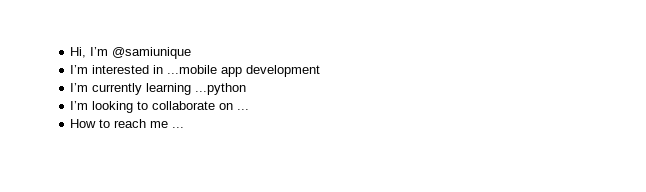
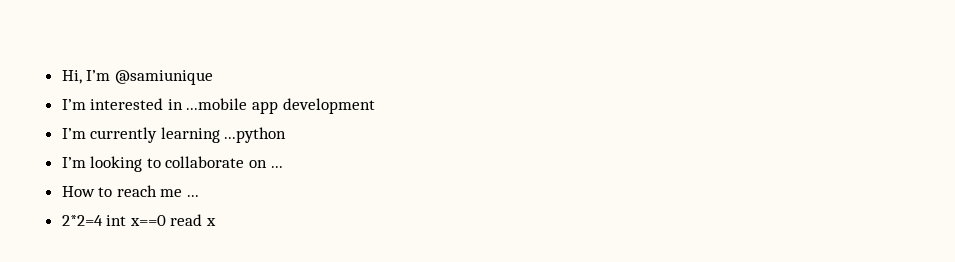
(185, 127) none -> [61,214,217,226] // 2*2=4 int x==0 read x

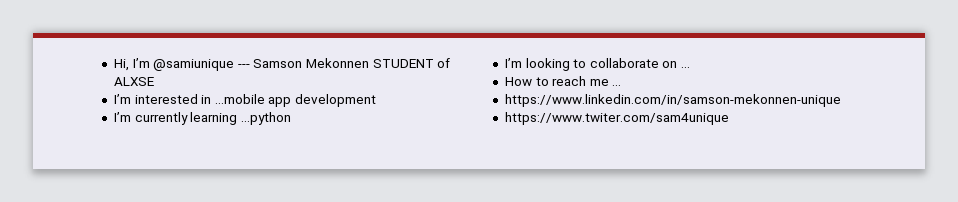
(213, 77) none -> [237,58,451,68] [113,77,154,86] --- Samson Mekonnen STUDENT of ALXSE
[61,214,217,226] 2*2=4 int x==0 read x -> [504,94,841,107] [504,112,729,125] https://www.linkedin.com/in/samson-mekonnen-unique // https://www.twiter.com/sam4unique

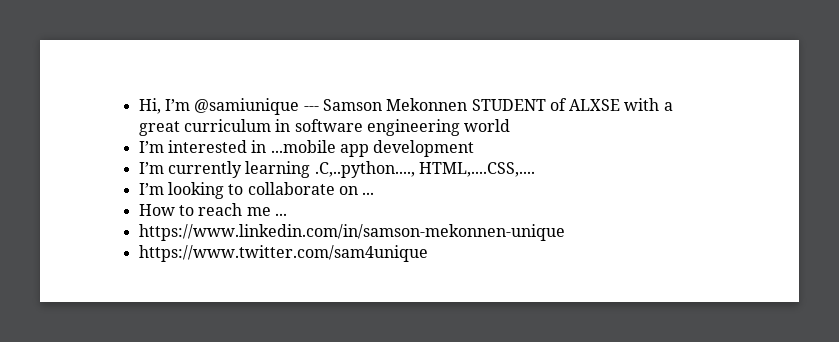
(154, 81) none -> [624,98,673,111] [138,119,511,136] with a great curriculum in software engineering world
[240,112,291,125] ...python -> [314,161,535,178] .C,..python...., HTML,....CSS,....
[504,112,729,125] https://www.twiter.com/sam4unique -> [138,245,428,262] https://www.twitter.com/sam4unique

